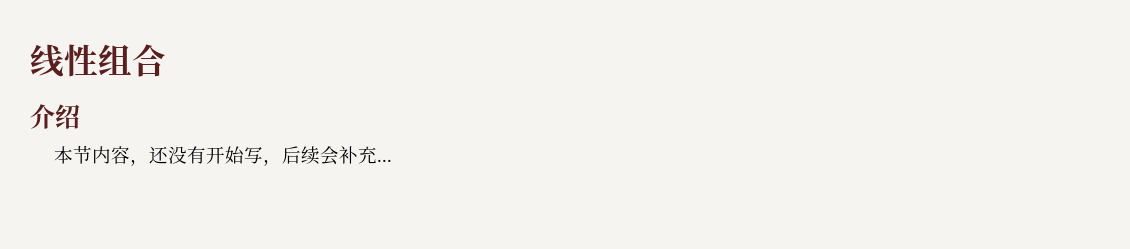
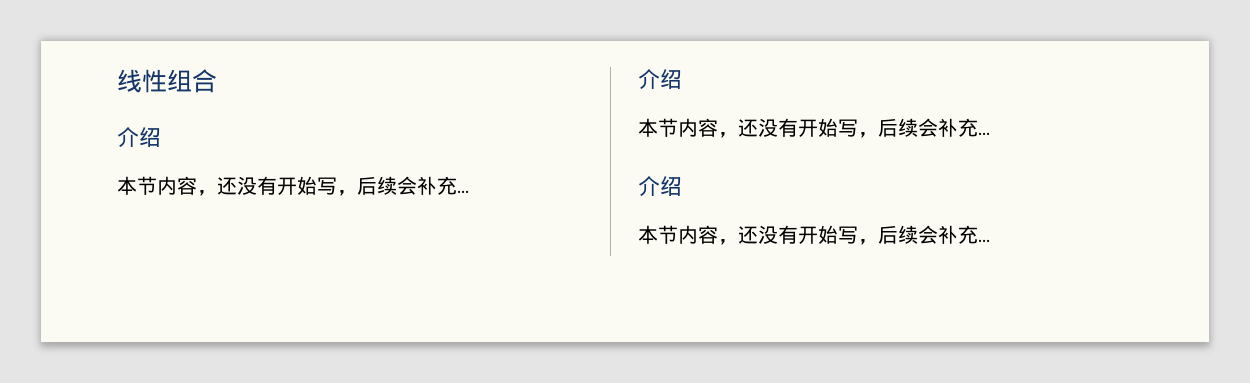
(393, 160) none -> [638,69,682,90] [638,118,990,138] [638,176,682,197] [638,225,990,245] // 介绍 // 本节内容，还没有开始写，后续会补充... // 介绍 // 本节内容，还没有开始写，后续会补充...

